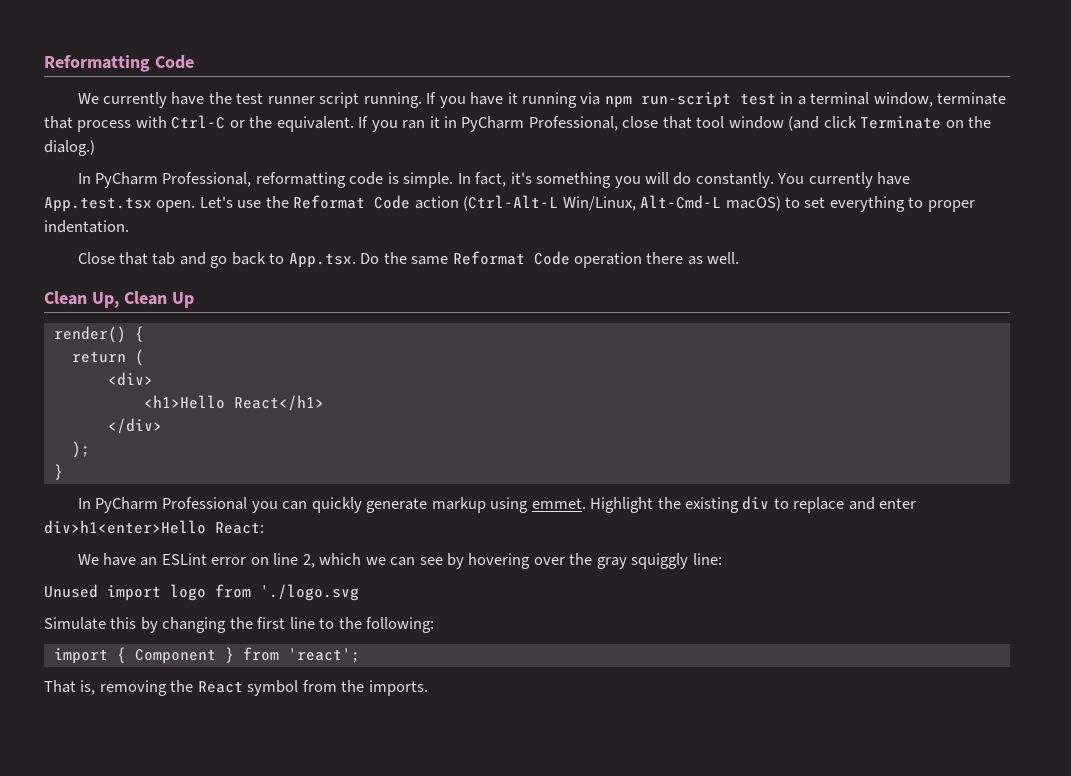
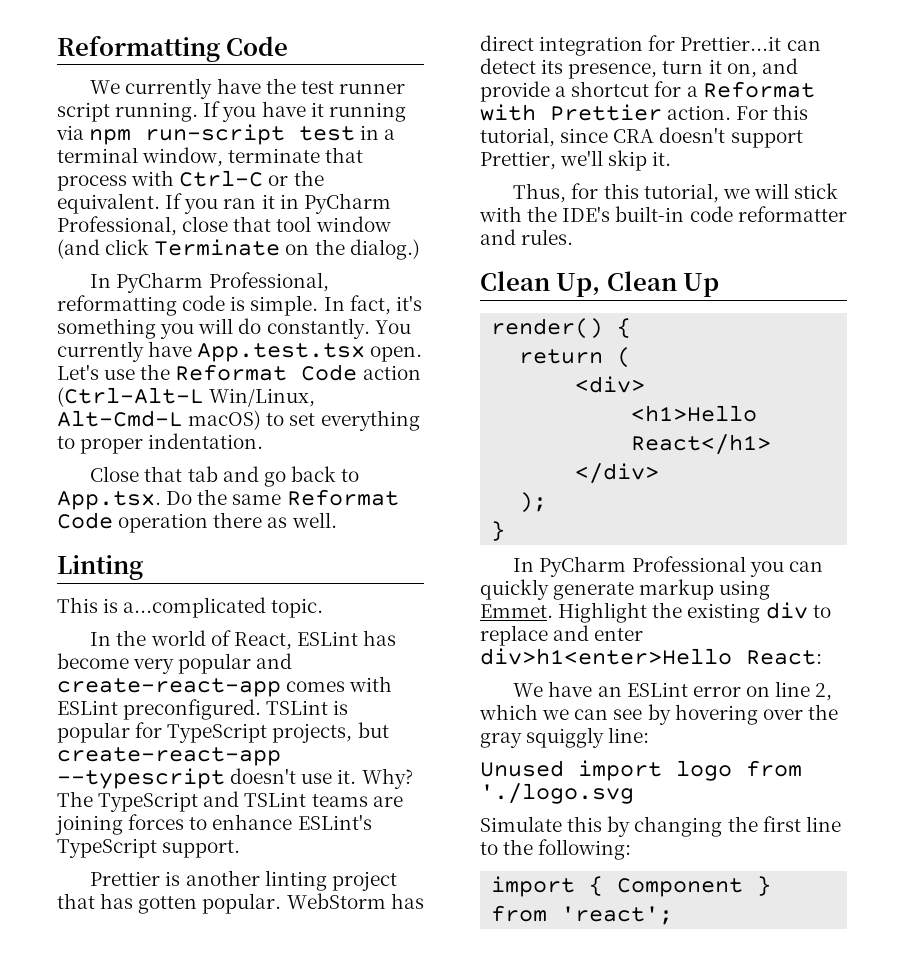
(740, 258) none -> [57,555,143,580] [57,597,324,618] [90,630,397,650] [57,653,293,674] [57,676,393,697] [57,699,349,720] [57,722,389,743] [57,747,281,766] [57,768,413,789] [57,791,403,812] [55,814,372,835] [57,838,241,858] [90,870,397,891] [57,893,424,914] [480,35,821,56] [480,58,798,79] [480,81,815,102] [480,104,809,121] [480,127,803,148] [480,150,672,171] [513,183,839,203] [479,206,847,222] [480,229,574,245] // Linting // This is a...complicated topic. // In the world of React, ESLint has become very popular and create-react-app comes with ESLint preconfigured. TSLint is popular for TypeScript projects, but create-react-app --typescript doesn't use it. Why? The TypeScript and TSLint teams are joining forces to enhance ESLint's TypeScript support. // Prettier is another linting project that has gotten popular. WebStorm has direct integration for Prettier...it can detect its presence, turn it on, and provide a shortcut for a Reformat with Prettier action. For this tutorial, since CRA doesn't support Prettier, we'll skip it. // Thus, for this tutorial, we will stick with the IDE's built-in code reformatter and rules.
[531,498,586,509] emmet. -> [480,604,553,618] Emmet.
[44,680,428,696] // That is, removing the React symbol from the imports. -> (674, 915) none

